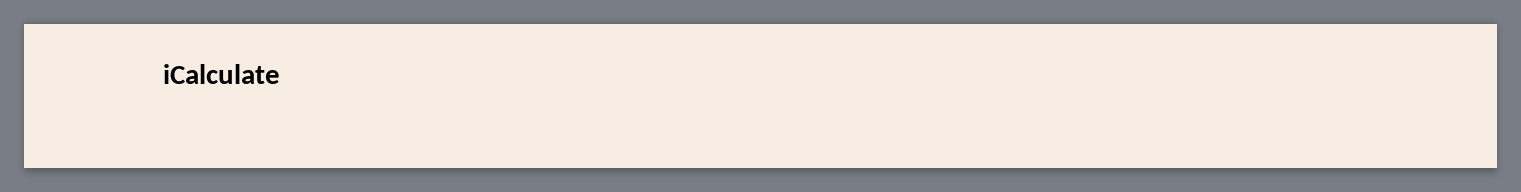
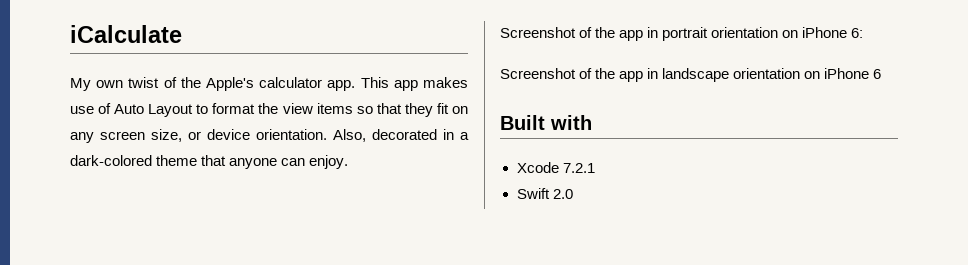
(280, 74) none -> [70,77,468,91] [70,103,469,117] [70,129,469,143] [70,155,349,169] [500,27,864,41] [500,68,882,82] [500,115,592,130] [516,162,595,173] [516,188,573,199] // My own twist of the Apple's calculator app. This app makes use of Auto Layout to format the view items so that they fit on any screen size, or device orientation. Also, decorated in a dark-colored theme that anyone can enjoy. // Screenshot of the app in portrait orientation on iPhone 6: // Screenshot of the app in landscape orientation on iPhone 6 // Built with // Xcode 7.2.1 // Swift 2.0

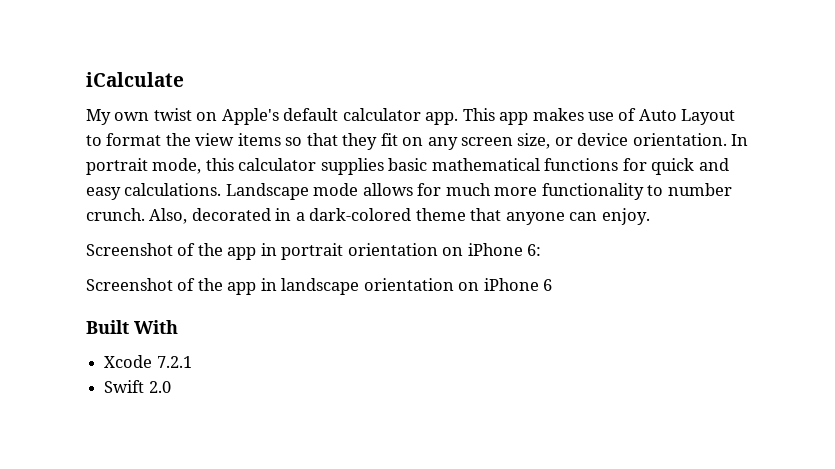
[163,77,254,91] of the Apple's -> [196,108,339,125] on Apple's default
(327, 134) none -> [731,134,749,146] [86,158,729,175] [86,183,732,200] [86,208,145,221] In portrait mode, this calculator supplies basic mathematical functions for quick and easy calculations. Landscape mode allows for much more functionality to number crunch.
[550,115,592,130] with -> [134,320,178,334] With

